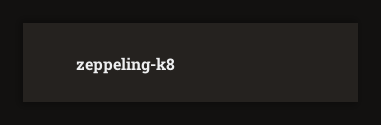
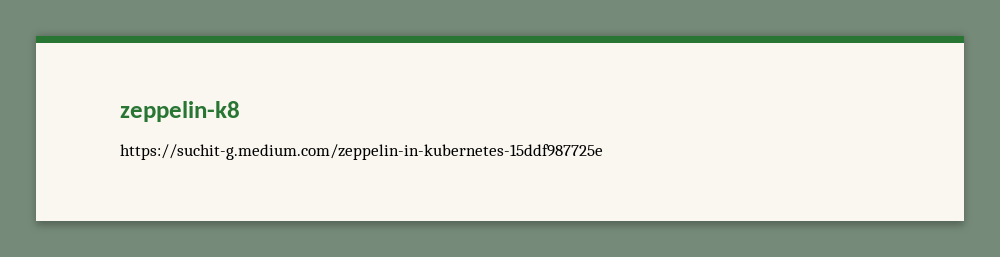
[76,57,175,74] zeppeling-k8 -> [120,101,240,122] [120,144,603,160] zeppelin-k8 // https://suchit-g.medium.com/zeppelin-in-kubernetes-15ddf987725e

